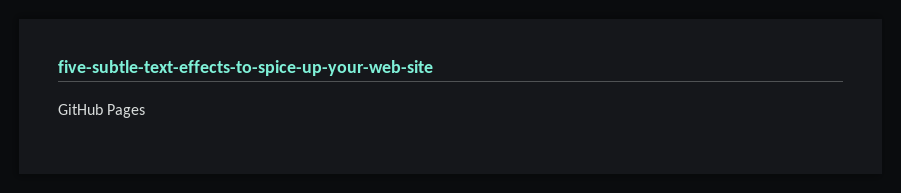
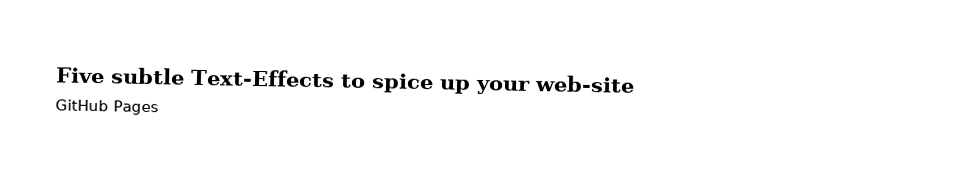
[58,60,433,76] five-subtle-text-effects-to-spice-up-your-web-site -> [55,67,635,95] Five subtle Text-Effects to spice up your web-site

